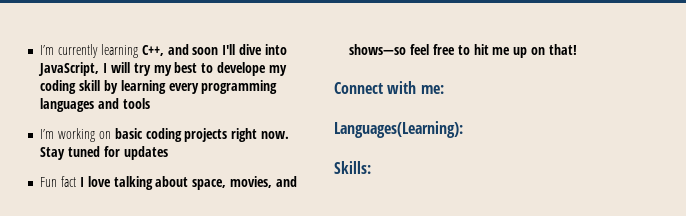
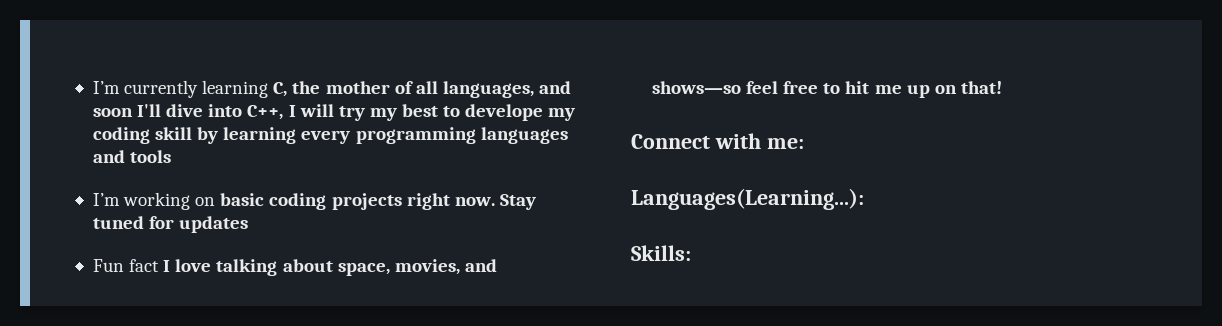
[141,45,164,56] C++, -> [273,81,534,98] C, the mother of all languages,
[38,62,100,76] JavaScript, -> [247,105,284,120] C++,
[334,121,463,138] Languages(Learning): -> [631,188,864,210] Languages(Learning...):

